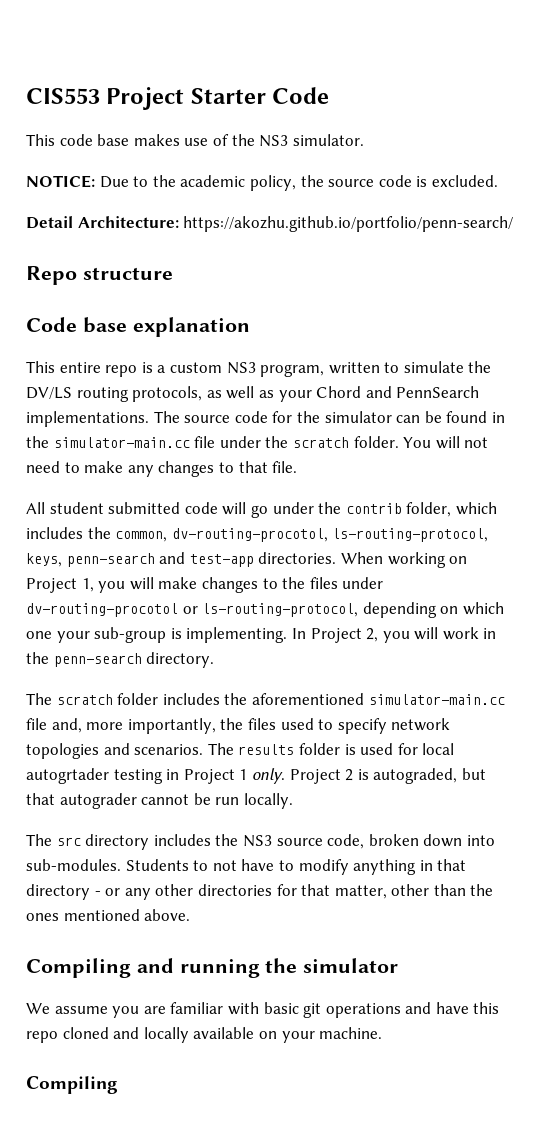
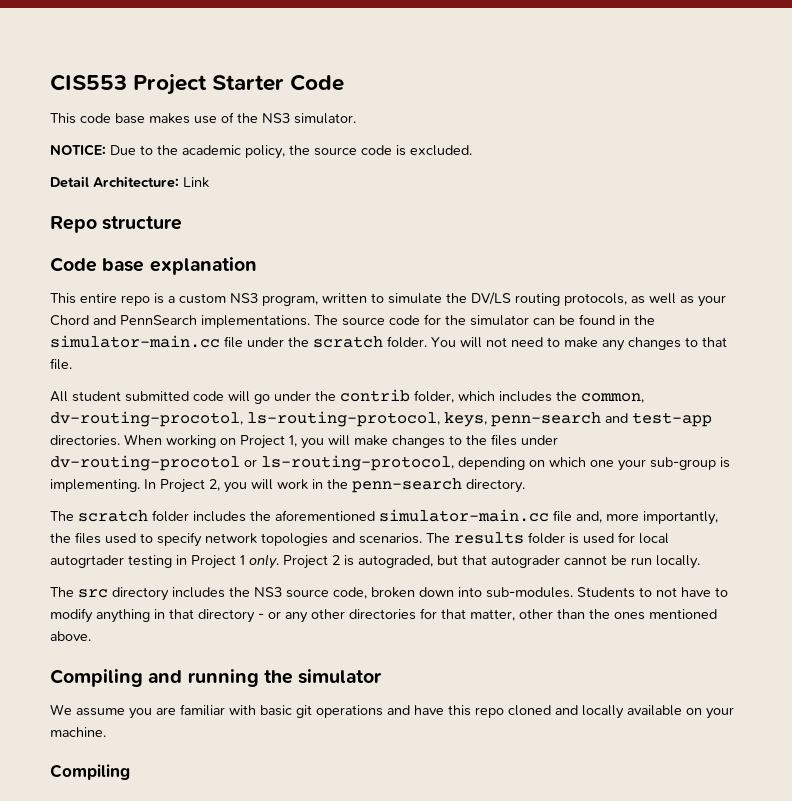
[183,216,514,232] https://akozhu.github.io/portfolio/penn-search/ -> [183,177,209,188] Link

